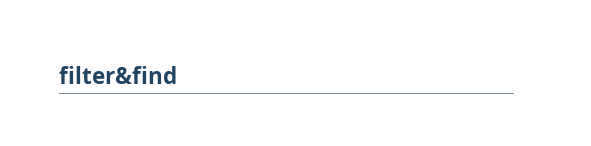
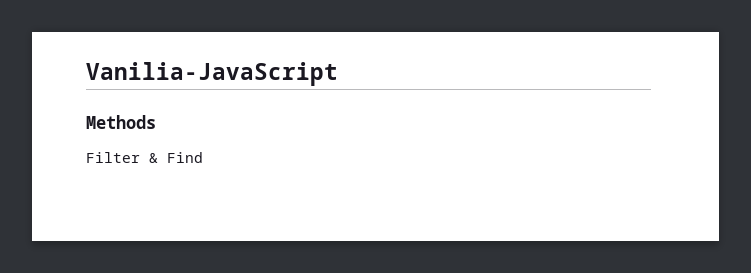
[59,66,177,84] filter&find -> [86,62,338,86] [86,115,156,129] [86,152,203,163] Vanilia-JavaScript // Methods // Filter & Find

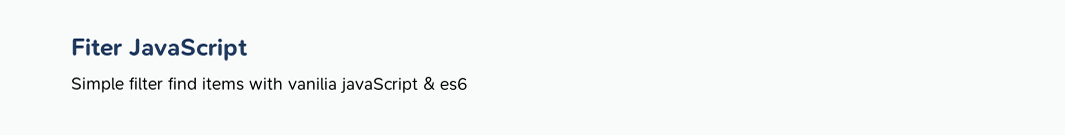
[86,62,338,86] [86,115,156,129] [86,152,203,163] Vanilia-JavaScript // Methods // Filter & Find -> [71,38,249,61] [70,76,468,94] Fiter JavaScript // Simple filter find items with vanilia javaScript & es6

